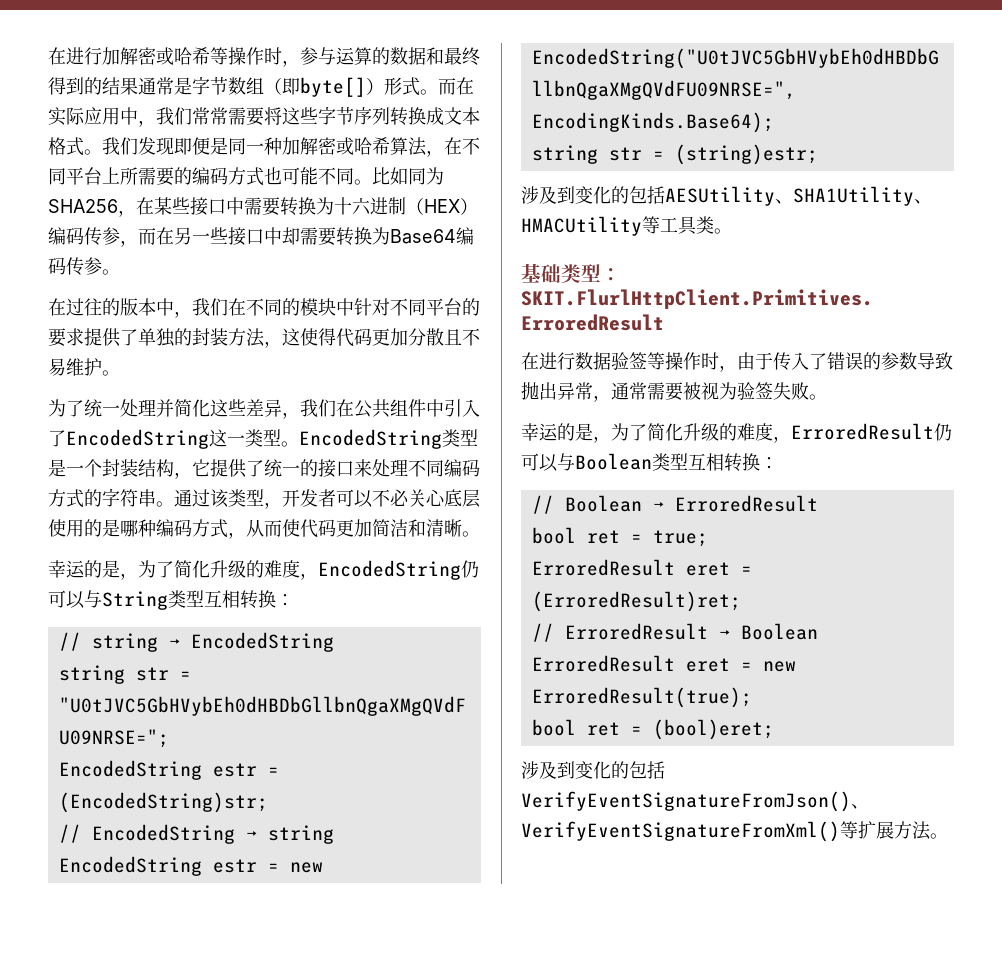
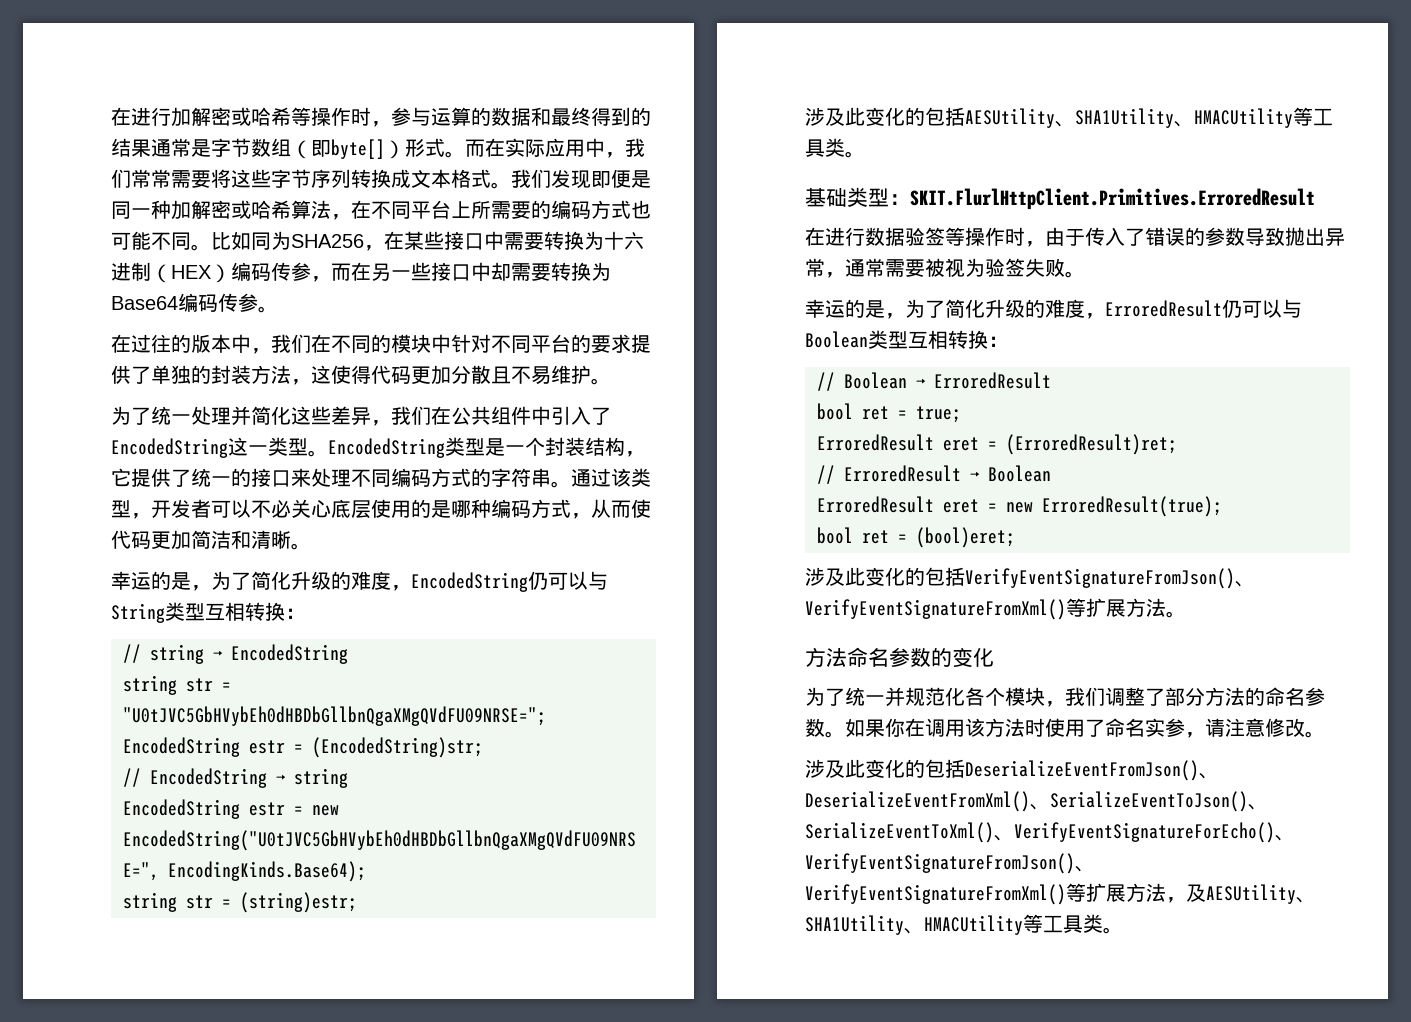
[557,186,575,204] 到 -> [845,107,865,126] 此
[557,761,575,779] 到 -> [845,567,865,586] 此
(948, 836) none -> [805,647,994,667] [805,687,1325,707] [805,718,1325,738] [805,759,1219,781] [805,791,1268,812] [805,822,1295,843] [805,853,1095,874] [805,883,1316,905] [805,914,1123,935] // 方法命名参数的变化 // 为了统一并规范化各个模块，我们调整了部分方法的命名参数。如果你在调用该方法时使用了命名实参，请注意修改。 // 涉及此变化的包括DeserializeEventFromJson()、DeserializeEventFromXml()、SerializeEventToJson()、SerializeEventToXml()、VerifyEventSignatureForEcho()、VerifyEventSignatureFromJson()、VerifyEventSignatureFromXml()等扩展方法，及AESUtility、SHA1Utility、HMACUtility等工具类。

